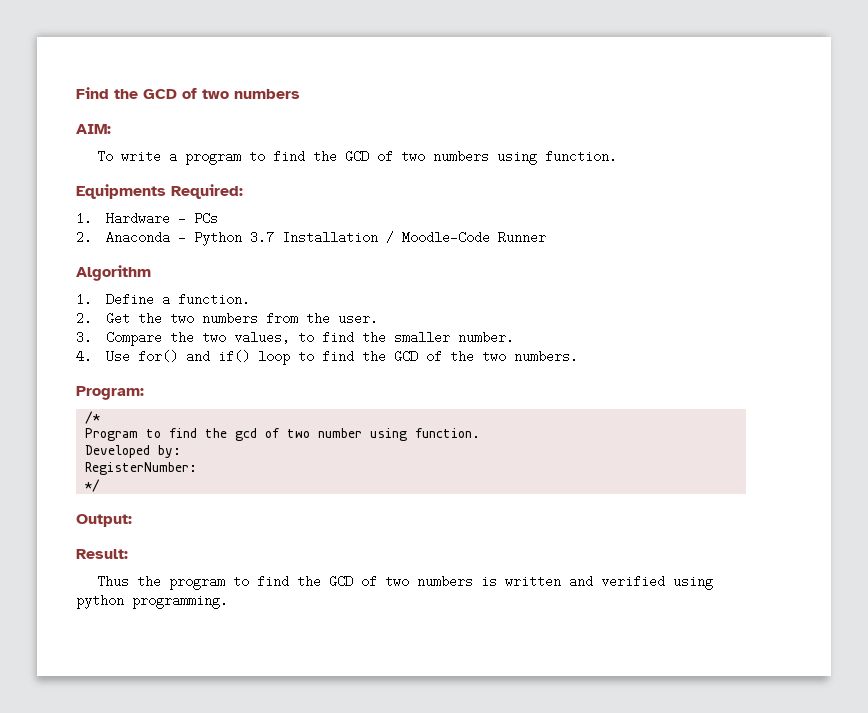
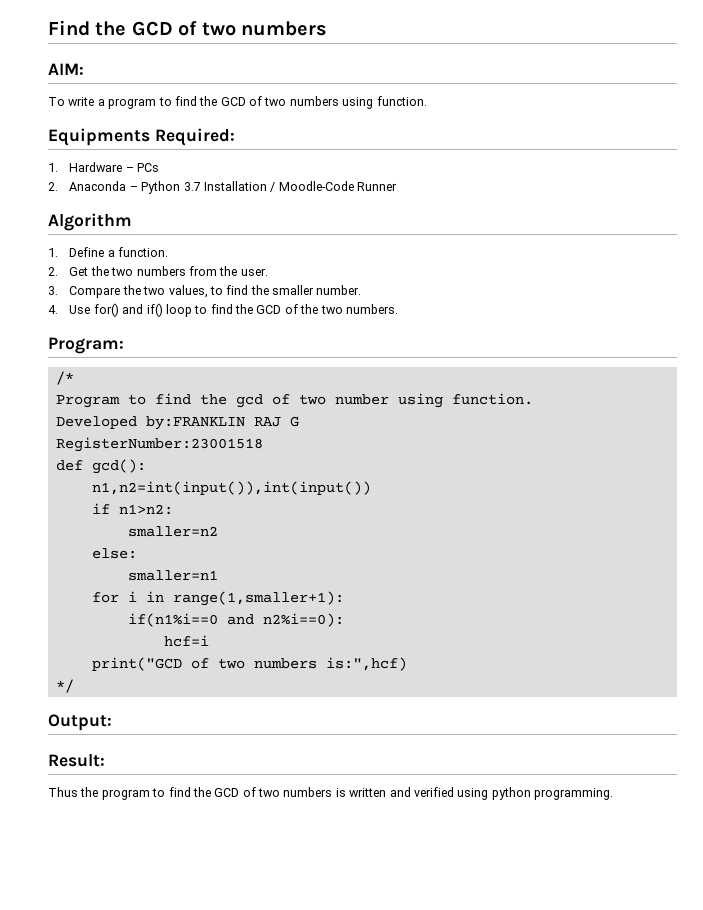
[158,445,182,458] [85,462,198,475] by: // RegisterNumber: -> [145,416,299,430] [55,437,263,452] [55,459,146,474] [91,481,371,495] [91,503,173,515] [127,526,218,537] [91,548,137,559] [127,570,218,581] [91,591,344,606] [127,613,344,627] [163,635,209,647] [91,657,407,671] by:FRANKLIN RAJ G // RegisterNumber:23001518 // def gcd(): // n1,n2=int(input()),int(input()) // if n1>n2: // smaller=n2 // else: // smaller=n1 // for i in range(1,smaller+1): // if(n1%i==0 and n2%i==0): // hcf=i // print("GCD of two numbers is:",hcf)

